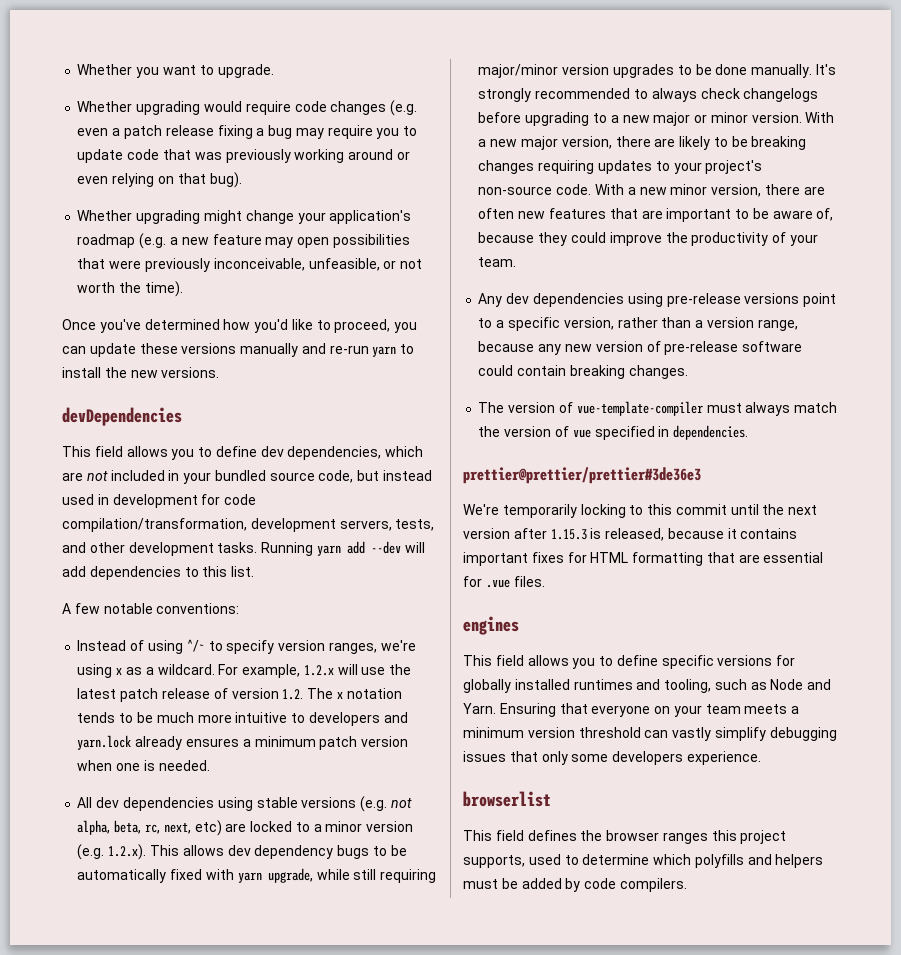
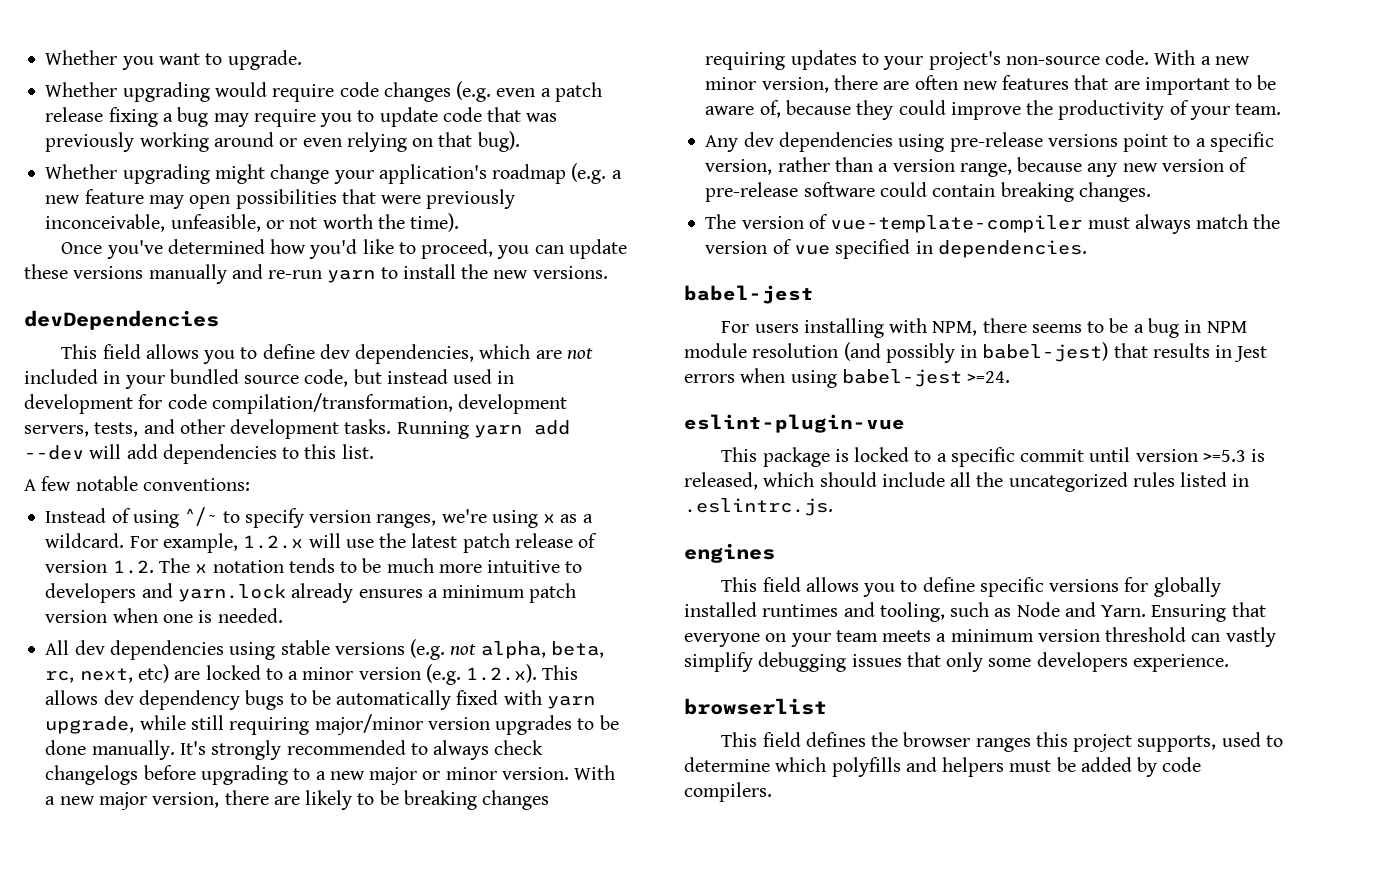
[463,467,701,484] [463,504,818,518] [463,528,798,541] [463,552,824,566] [463,576,545,588] prettier@prettier/prettier#3de36e3 // We're temporarily locking to this commit until the next version after 1.15.3 is released, because it contains important fixes for HTML formatting that are essential for .vue files. -> [684,285,814,304] [721,318,1247,338] [684,342,1268,363] [684,368,1011,388] [684,414,905,433] [721,447,1266,467] [684,472,1250,492] [684,498,833,516] babel-jest // For users installing with NPM, there seems to be a bug in NPM module resolution (and possibly in babel-jest) that results in Jest errors when using babel-jest >=24. // eslint-plugin-vue // This package is locked to a specific commit until version >=5.3 is released, which should include all the uncategorized rules listed in .eslintrc.js.

